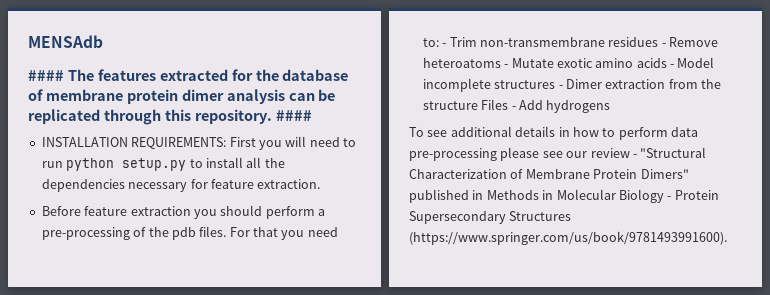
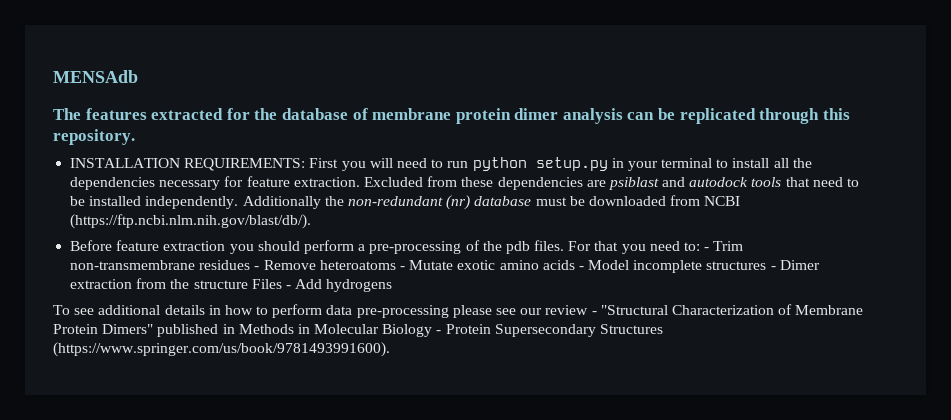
[28,70,64,81] #### -> (138, 76) none
[275,110,312,121] #### -> (135, 137) none
(187, 164) none -> [611,158,713,171] in your terminal
(321, 184) none -> [363,176,860,190] [70,195,741,210] [70,214,312,229] Excluded from these dependencies are psiblast and autodock tools that need to be installed independently. Additionally the non-redundant (nr) database must be downloaded from NCBI (https://ftp.ncbi.nlm.nih.gov/blast/db/).

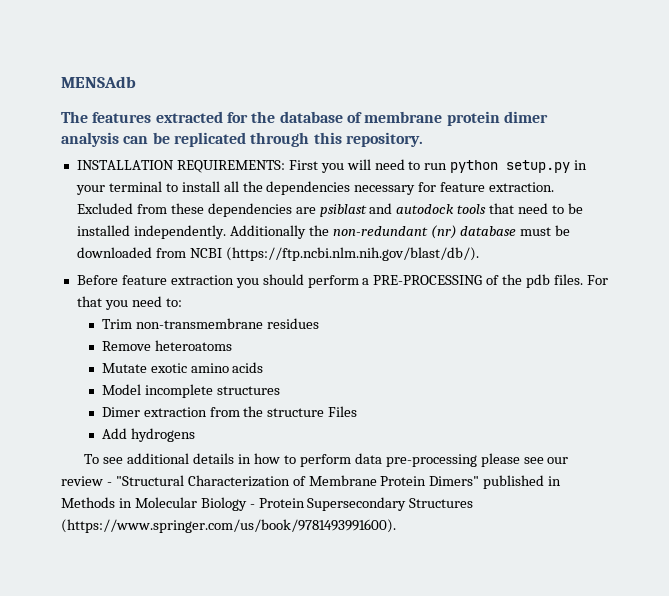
[369,241,462,254] pre-processing -> [373,275,483,285] PRE-PROCESSING
[704,247,710,251] - -> (182, 302) //
[254,266,260,270] - -> (319, 323) //
[399,266,405,270] - -> (232, 345) //
[578,266,584,270] - -> (264, 367) //
[770,266,776,270] - -> (280, 390) //
[285,285,291,289] - -> (358, 411) //

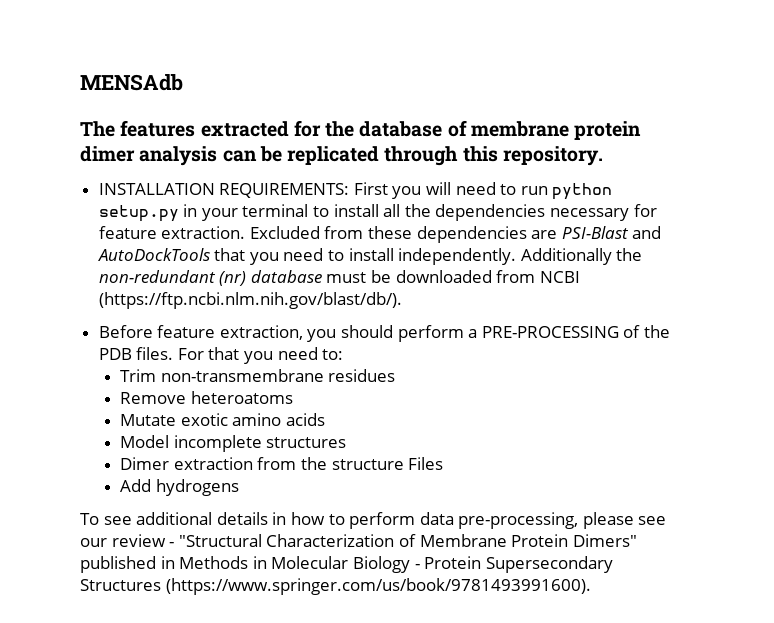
[319,203,583,217] [76,225,130,236] psiblast and autodock tools that need to be installed -> [561,226,662,239] [97,248,394,265] PSI-Blast and AutoDockTools that you need to install
[170,275,234,285] extraction -> [219,325,303,340] extraction,
[526,274,551,288] pdb -> [98,348,132,360] PDB
[385,454,477,467] pre-processing -> [458,512,579,529] pre-processing,

